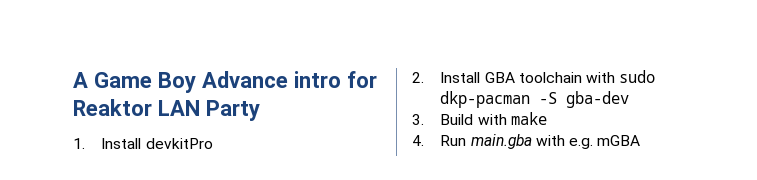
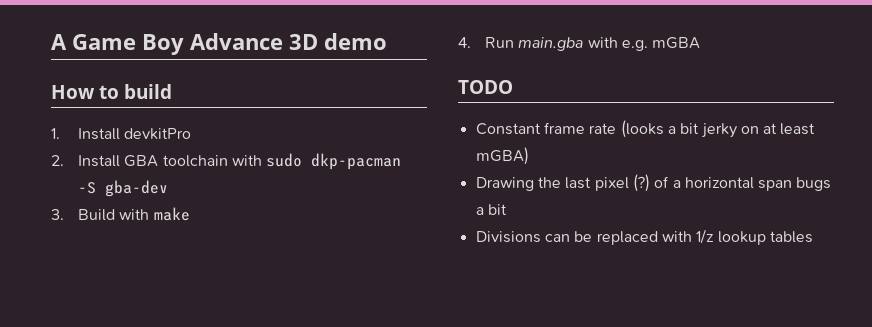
[293,71,377,88] [73,99,260,121] intro for Reaktor LAN Party -> [289,33,387,50] [51,84,173,99] 3D demo // How to build
(641, 140) none -> [458,80,513,94] [475,120,816,138] [475,147,529,165] [475,174,832,192] [475,204,507,215] [475,229,813,245] // TODO // Constant frame rate (looks a bit jerky on at least mGBA) // Drawing the last pixel (?) of a horizontal span bugs a bit // Divisions can be replaced with 1/z lookup tables

